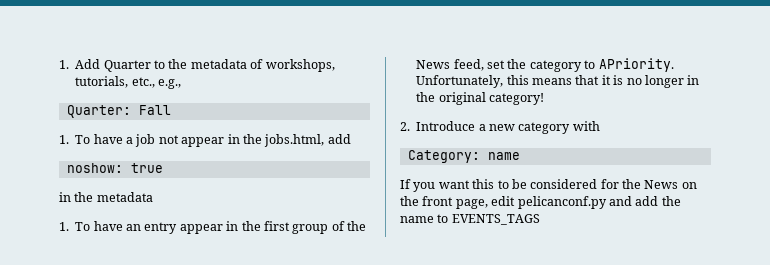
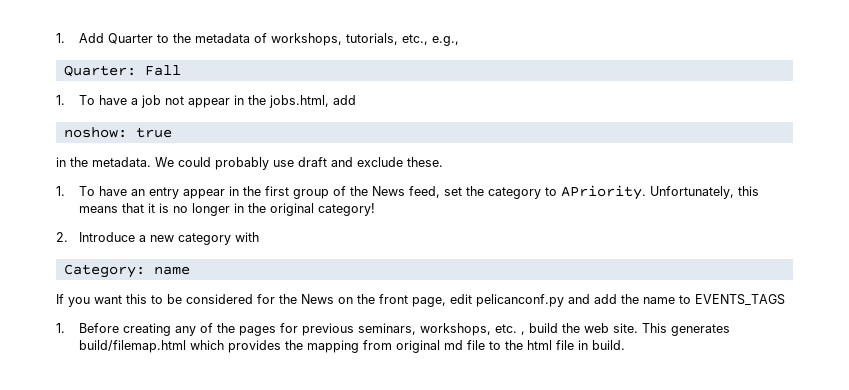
[96,192,153,202] metadata -> [92,157,443,170] metadata. We could probably use draft and exclude these.
(540, 219) none -> [56,323,730,336] [78,340,625,353] // 1. Before creating any of the pages for previous seminars, workshops, etc. , build the web site. This generates build/filemap.html which provides the mapping from original md file to the html file in build.

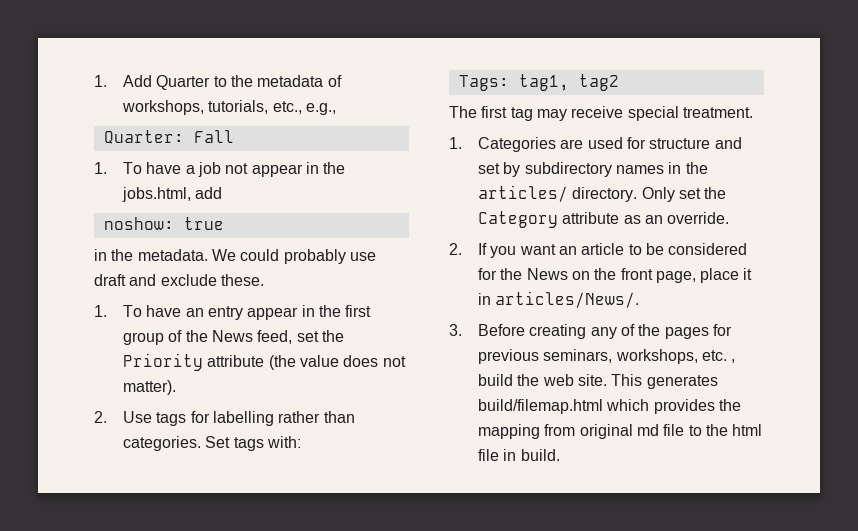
[487,185,759,200] [78,203,375,216] [56,232,259,245] [63,264,190,278] category to APriority. Unfortunately, this means that it is no longer in the original category! // 2. Introduce a new category with // Category: name // -> [122,353,406,371] [122,380,176,395] [94,411,355,426] [122,436,301,451] [458,74,619,91] [449,106,753,121] [449,137,742,152] [477,162,708,177] [477,185,727,202] [477,211,730,228] [449,243,462,255] Priority attribute (the value does not matter). // 2. Use tags for labelling rather than categories. Set tags with: // Tags: tag1, tag2 // The first tag may receive special treatment. // 1. Categories are used for structure and set by subdirectory names in the articles/ directory. Only set the Category attribute as an override. // 2.
[126,294,147,304] this -> [558,243,625,255] an article
[450,294,785,307] [56,323,65,333] edit pelicanconf.py and add the name to EVENTS_TAGS // 1. -> [700,268,753,283] [477,291,640,308] [449,324,462,336] place it in articles/News/. // 3.

